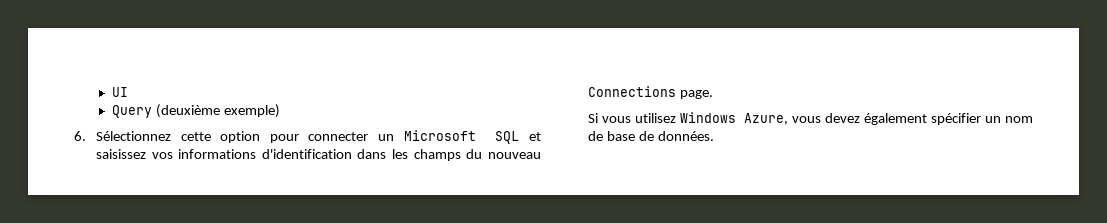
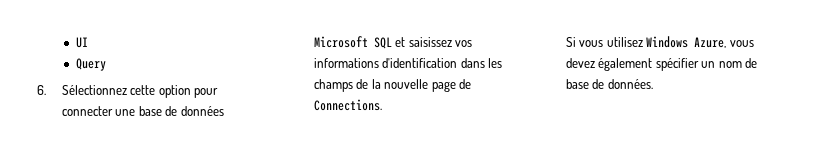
[155,104,280,118] (deuxième exemple) -> (107, 64) none
[378,134,395,141] un -> [115,106,224,116] une base de données
[466,149,541,159] [587,86,713,99] du nouveau Connections page. -> [356,79,472,92] [313,99,382,111] de la nouvelle page de Connections.

